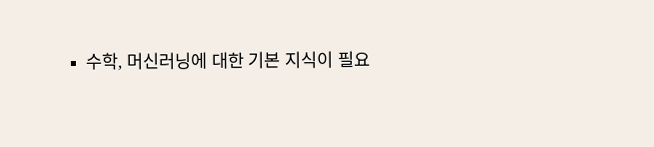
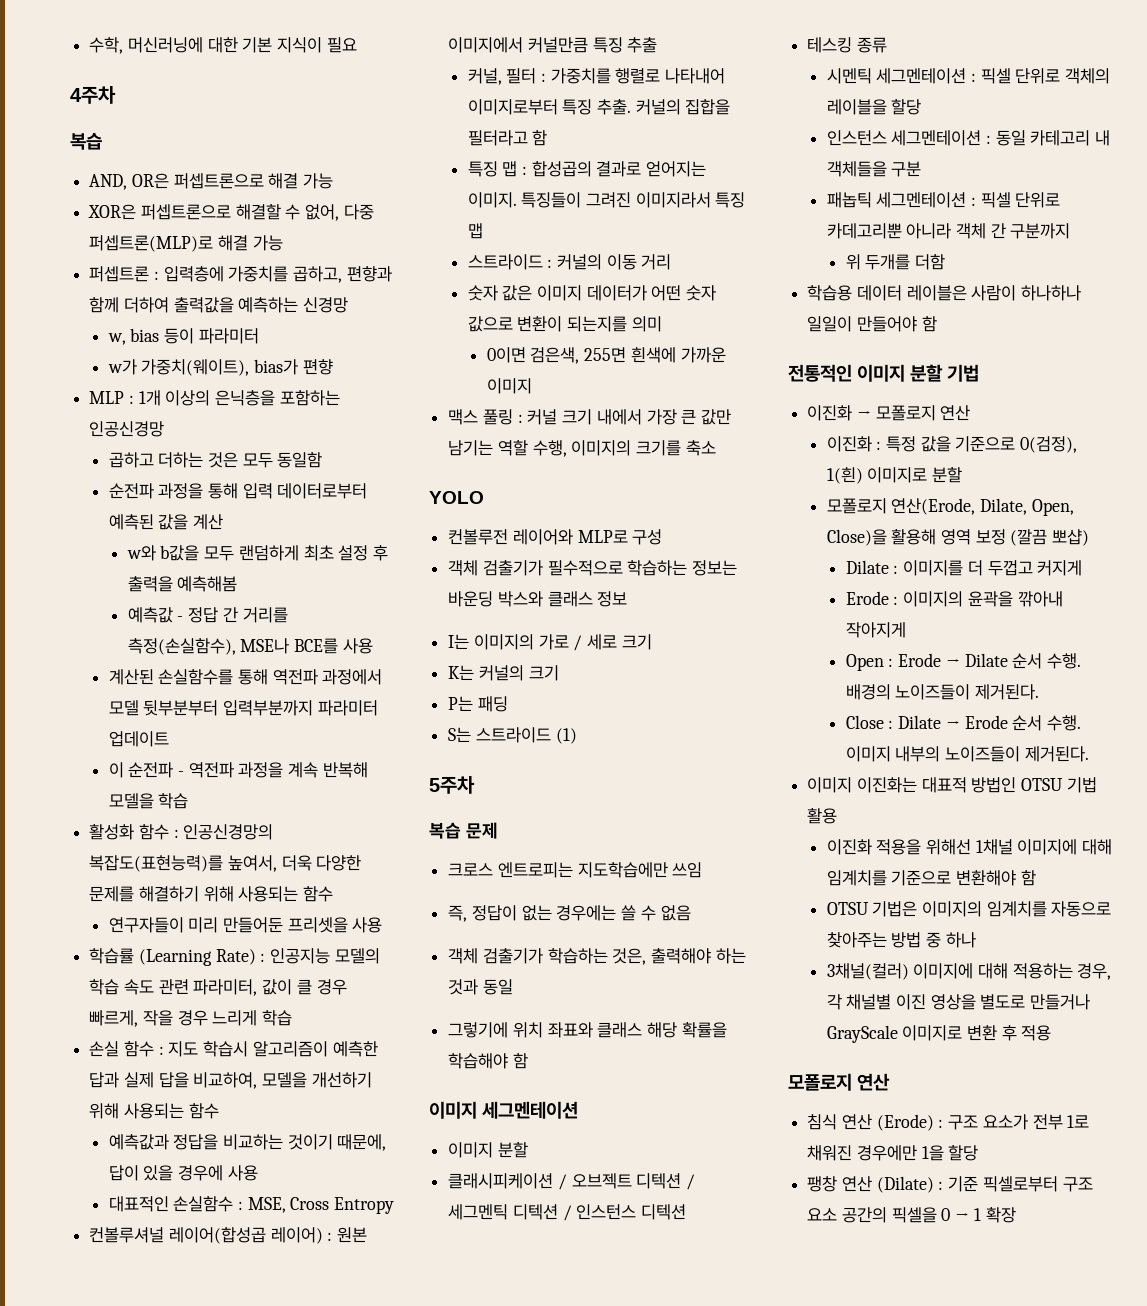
(370, 59) none -> [70,86,116,104] [70,133,102,150] [89,173,334,190] [88,204,374,221] [89,235,283,252] [89,266,392,283] [89,297,349,313] [107,328,259,345] [107,359,333,376] [89,390,340,406] [89,421,165,437] [108,452,323,468] [108,483,368,499] [108,514,223,530] [126,545,389,561] [127,576,238,592] [127,607,288,623] [127,638,373,655] [108,669,383,685] [108,700,378,716] [108,731,169,747] [108,762,368,778] [108,793,189,809] [89,824,274,840] [89,855,362,872] [89,886,334,902] [108,917,383,933] [89,948,380,966] [89,979,347,996] [89,1010,293,1027] [89,1041,378,1057] [89,1072,372,1089] [89,1103,219,1119] [108,1134,387,1151] [108,1165,258,1181] [108,1196,395,1214] [89,1227,368,1244] [448,37,658,53] [467,68,726,85] [467,99,731,115] [467,130,548,146] [467,161,707,177] [467,192,746,208] [467,223,483,239] [467,254,672,270] [467,285,717,301] [467,316,662,332] [486,347,726,364] [486,378,532,394] [448,409,732,425] [448,440,716,457] [429,491,484,504] [448,529,663,545] [448,560,738,576] [448,591,628,607] [448,634,652,651] [448,665,559,681] [448,696,508,712] [448,727,577,744] [429,776,475,794] [429,822,498,839] [448,862,703,878] [448,905,691,922] [448,948,746,965] [448,979,513,995] [448,1022,727,1038] [448,1053,528,1069] [429,1101,579,1119] [448,1142,528,1158] [448,1173,696,1190] [448,1204,687,1221] [807,37,887,53] [826,68,1111,84] [826,99,922,115] [826,130,1111,146] [826,161,922,177] [826,192,1061,208] [826,223,1071,239] [845,254,946,270] [807,285,1082,301] [807,316,937,332] [788,364,980,382] [807,405,971,421] [826,436,1078,453] [826,467,962,484] [826,498,1074,516] [826,529,1090,546] [845,560,1083,576] [845,591,1063,607] [845,622,906,638] [845,653,1082,671] [845,684,1040,700] [845,715,1082,731] [845,746,1089,762] [807,777,1097,793] [807,808,838,824] [826,839,1113,855] [826,870,1036,886] [826,901,1112,917] [826,932,976,948] [826,963,1112,980] [826,994,1091,1010] [826,1025,1052,1043] [788,1073,891,1091] [807,1114,1090,1131] [807,1145,979,1161] [807,1176,1093,1193] [807,1207,1016,1223] // 4주차 // 복습 // AND, OR은 퍼셉트론으로 해결 가능 // XOR은 퍼셉트론으로 해결할 수 없어, 다중 퍼셉트론(MLP)로 해결 가능 // 퍼셉트론 : 입력층에 가중치를 곱하고, 편향과 함께 더하여 출력값을 예측하는 신경망 // w, bias 등이 파라미터 // w가 가중치(웨이트), bias가 편향 // MLP : 1개 이상의 은닉층을 포함하는 인공신경망 // 곱하고 더하는 것은 모두 동일함 // 순전파 과정을 통해 입력 데이터로부터 예측된 값을 계산 // w와 b값을 모두 랜덤하게 최초 설정 후 출력을 예측해봄 // 예측값 - 정답 간 거리를 측정(손실함수), MSE나 BCE를 사용 // 계산된 손실함수를 통해 역전파 과정에서 모델 뒷부분부터 입력부분까지 파라미터 업데이트 // 이 순전파 - 역전파 과정을 계속 반복해 모델을 학습 // 활성화 함수 : 인공신경망의 복잡도(표현능력)를 높여서, 더욱 다양한 문제를 해결하기 위해 사용되는 함수 // 연구자들이 미리 만들어둔 프리셋을 사용 // 학습률 (Learning Rate) : 인공지능 모델의 학습 속도 관련 파라미터, 값이 클 경우 빠르게, 작을 경우 느리게 학습 // 손실 함수 : 지도 학습시 알고리즘이 예측한 답과 실제 답을 비교하여, 모델을 개선하기 위해 사용되는 함수 // 예측값과 정답을 비교하는 것이기 때문에, 답이 있을 경우에 사용 // 대표적인 손실함수 : MSE, Cross Entropy // 컨볼루셔널 레이어(합성곱 레이어) : 원본 이미지에서 커널만큼 특징 추출 // 커널, 필터 : 가중치를 행렬로 나타내어 이미지로부터 특징 추출. 커널의 집합을 필터라고 함 // 특징 맵 : 합성곱의 결과로 얻어지는 이미지. 특징들이 그려진 이미지라서 특징 맵 // 스트라이드 : 커널의 이동 거리 // 숫자 값은 이미지 데이터가 어떤 숫자 값으로 변환이 되는지를 의미 // 0이면 검은색, 255면 흰색에 가까운 이미지 // 맥스 풀링 : 커널 크기 내에서 가장 큰 값만 남기는 역할 수행, 이미지의 크기를 축소 // YOLO // 컨볼루전 레이어와 MLP로 구성 // 객체 검출기가 필수적으로 학습하는 정보는 바운딩 박스와 클래스 정보 // I는 이미지의 가로 / 세로 크기 // K는 커널의 크기 // P는 패딩 // S는 스트라이드 (1) // 5주차 // 복습 문제 // 크로스 엔트로피는 지도학습에만 쓰임 // 즉, 정답이 없는 경우에는 쓸 수 없음 // 객체 검출기가 학습하는 것은, 출력해야 하는 것과 동일 // 그렇기에 위치 좌표와 클래스 해당 확률을 학습해야 함 // 이미지 세그멘테이션 // 이미지 분할 // 클래시피케이션 / 오브젝트 디텍션 / 세그멘틱 디텍션 / 인스턴스 디텍션 // 테스킹 종류 // 시멘틱 세그멘테이션 : 픽셀 단위로 객체의 레이블을 할당 // 인스턴스 세그멘테이션 : 동일 카테고리 내 객체들을 구분 // 패놉틱 세그멘테이션 : 픽셀 단위로 카데고리뿐 아니라 객체 간 구분까지 // 위 두개를 더함 // 학습용 데이터 레이블은 사람이 하나하나 일일이 만들어야 함 // 전통적인 이미지 분할 기법 // 이진화 → 모폴로지 연산 // 이진화 : 특정 값을 기준으로 0(검정), 1(흰) 이미지로 분할 // 모폴로지 연산(Erode, Dilate, Open, Close)을 활용해 영역 보정 (깔끔 뽀샵) // Dilate : 이미지를 더 두껍고 커지게 // Erode : 이미지의 윤곽을 깎아내 작아지게 // Open : Erode → Dilate 순서 수행. 배경의 노이즈들이 제거된다. // Close : Dilate → Erode 순서 수행. 이미지 내부의 노이즈들이 제거된다. // 이미지 이진화는 대표적 방법인 OTSU 기법 활용 // 이진화 적용을 위해선 1채널 이미지에 대해 임계치를 기준으로 변환해야 함 // OTSU 기법은 이미지의 임계치를 자동으로 찾아주는 방법 중 하나 // 3채널(컬러) 이미지에 대해 적용하는 경우, 각 채널별 이진 영상을 별도로 만들거나 GrayScale 이미지로 변환 후 적용 // 모폴로지 연산 // 침식 연산 (Erode) : 구조 요소가 전부 1로 채워진 경우에만 1을 할당 // 팽창 연산 (Dilate) : 기준 픽셀로부터 구조 요소 공간의 픽셀을 0 → 1 확장

